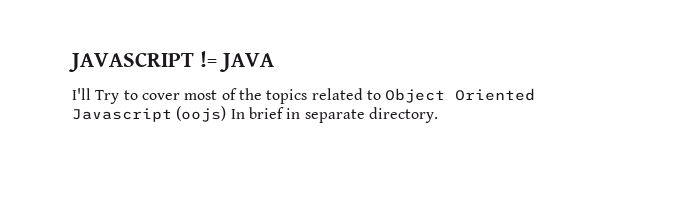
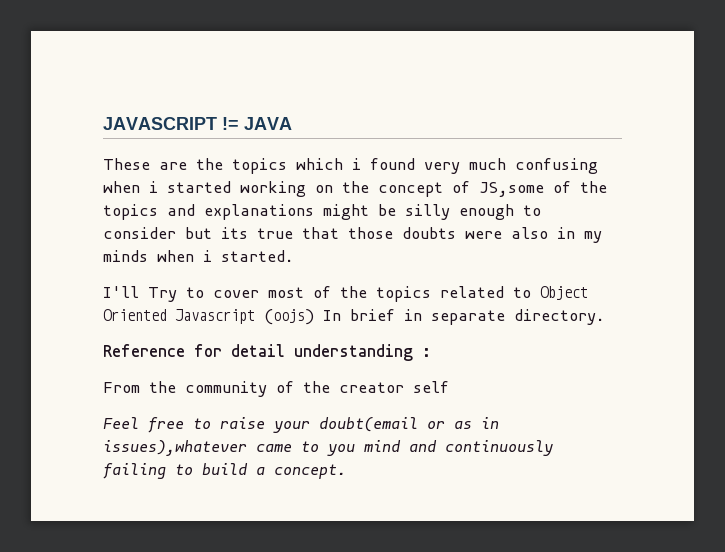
(274, 62) none -> [103,158,598,174] [103,181,607,197] [103,204,541,220] [103,227,602,243] [103,250,294,262] // These are the topics which i found very much confusing when i started working on the concept of JS,some of the topics and explanations might be silly enough to consider but its true that those doubts were also in my minds when i started.
(438, 115) none -> [103,344,431,361] [103,381,449,397] [103,417,499,433] [103,440,553,456] [103,463,346,479] // Reference for detail understanding : // From the community of the creator self // Feel free to raise your doubt(email or as in issues),whatever came to you mind and continuously failing to build a concept.

